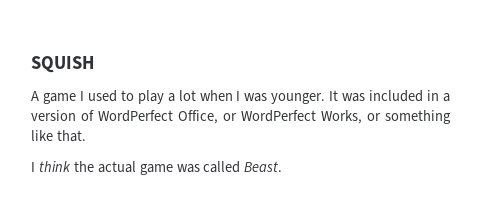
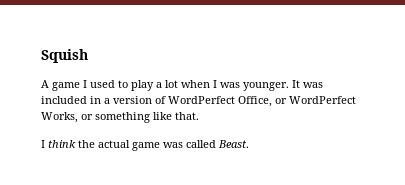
[31,56,94,73] SQUISH -> [41,49,88,63] Squish

